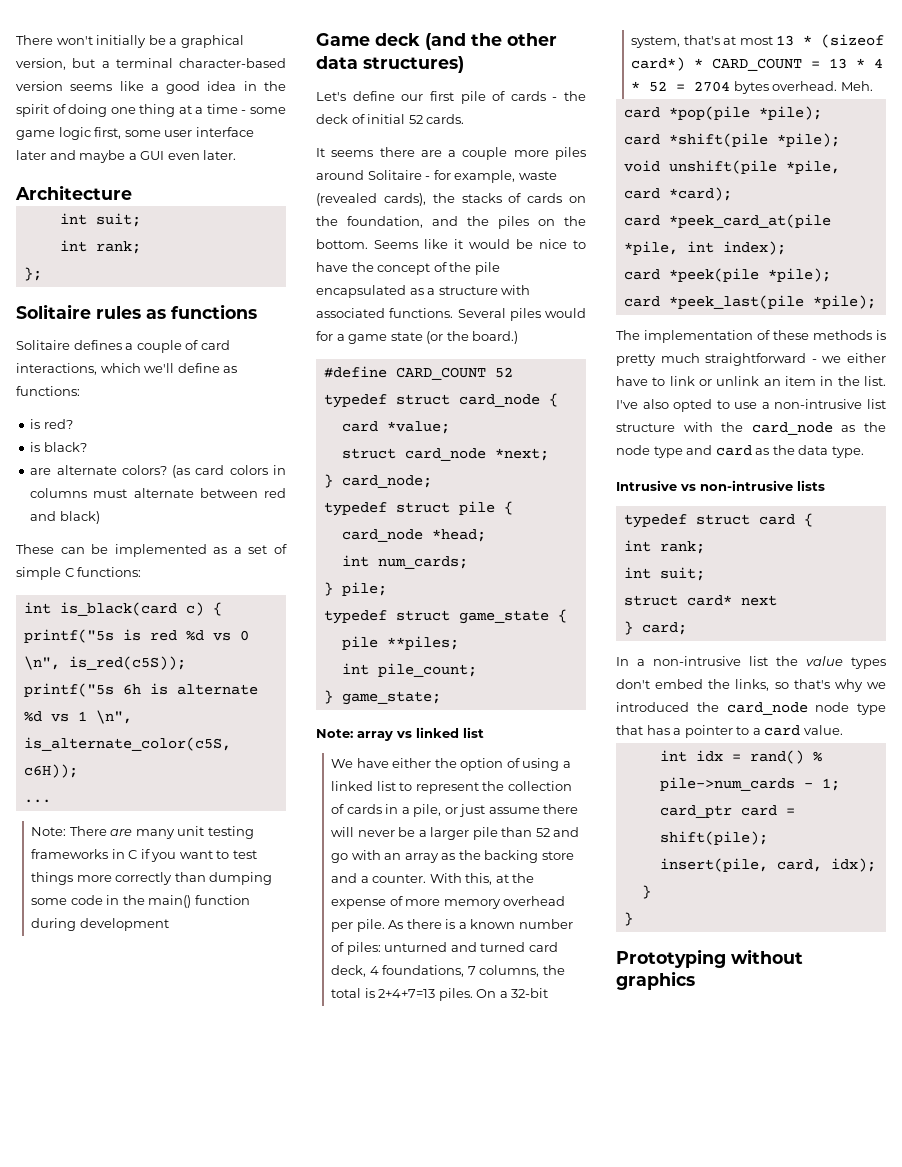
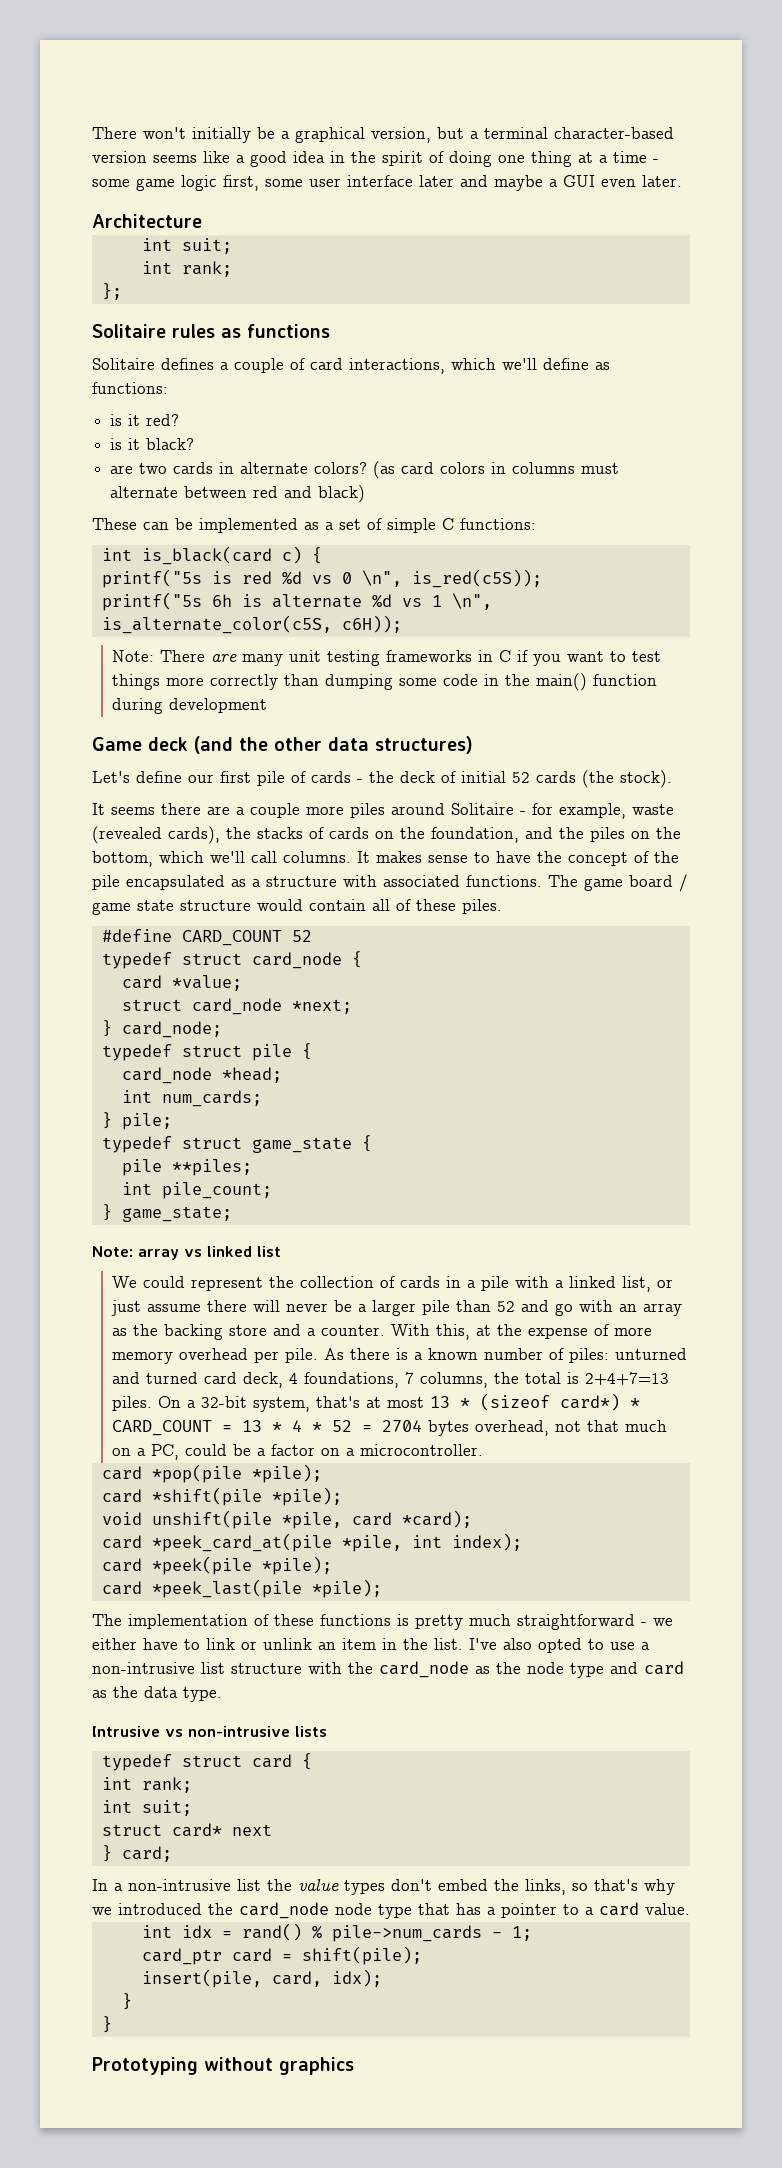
(41, 424) none -> [128,414,141,426] it
(41, 447) none -> [128,438,141,450] it
(52, 471) none -> [139,462,235,474] two cards in
[23,799,51,803] // ... -> (402, 624) none
[426,114,465,124] cards. -> [536,770,672,788] cards (the stock).
[316,239,567,249] bottom. Seems like it would be nice -> [92,851,468,867] bottom, which we'll call columns. It makes sense
[457,308,586,321] [316,331,519,344] Several piles would for a game state (or the board.) -> [548,874,688,892] [92,899,502,915] The game board / game state structure would contain all of these piles.
[356,758,571,771] [331,781,413,791] have either the option of using a linked list to -> [143,1276,186,1288] could
[413,804,442,817] pile, -> [481,1276,652,1292] pile with a linked list,
[772,81,873,91] overhead. Meh. -> [475,1420,668,1436] [112,1444,484,1460] overhead, not that much on a PC, could be a factor on a microcontroller.
[813,330,872,340] methods -> [320,1614,391,1626] functions

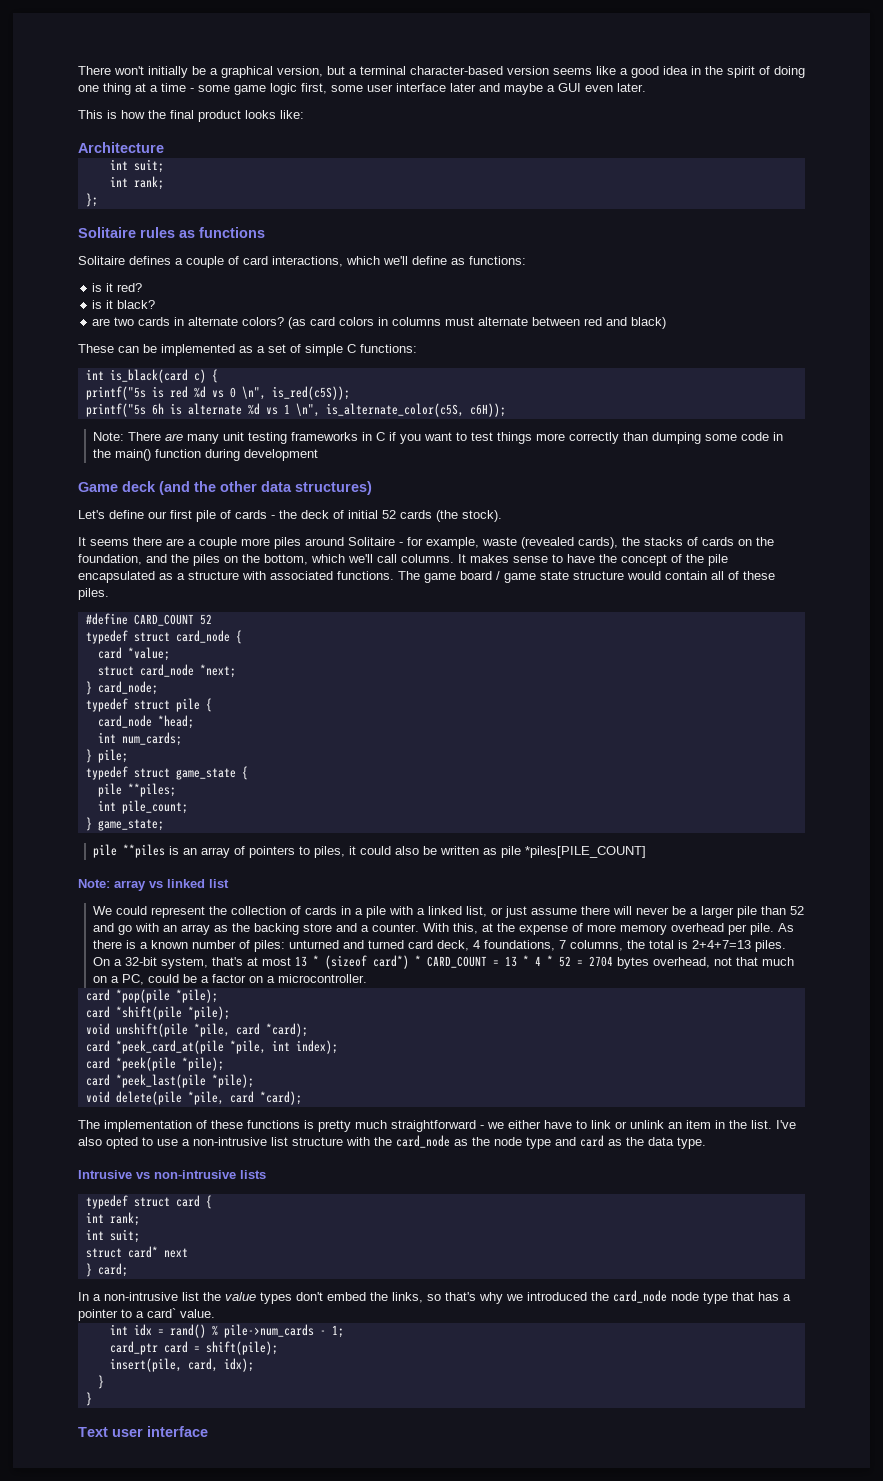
(682, 181) none -> [78,110,304,122] // This is how the final product looks like:
(232, 1214) none -> [93,844,647,858] // pile **piles is an array of pointers to piles, it could also be written as pile *piles[PILE_COUNT]
(382, 1588) none -> [85,1091,302,1105] // void delete(pile *pile, card *card);
[599,1902,639,1916] card -> [147,1308,176,1318] card`
[92,2057,354,2075] Prototyping without graphics -> [78,1426,208,1437] Text user interface

